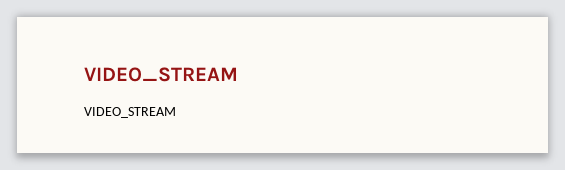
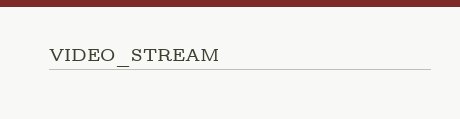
[84,67,238,82] [84,107,176,118] VIDEO_STREAM // VIDEO_STREAM -> [49,49,219,67] VIDEO_STREAM

